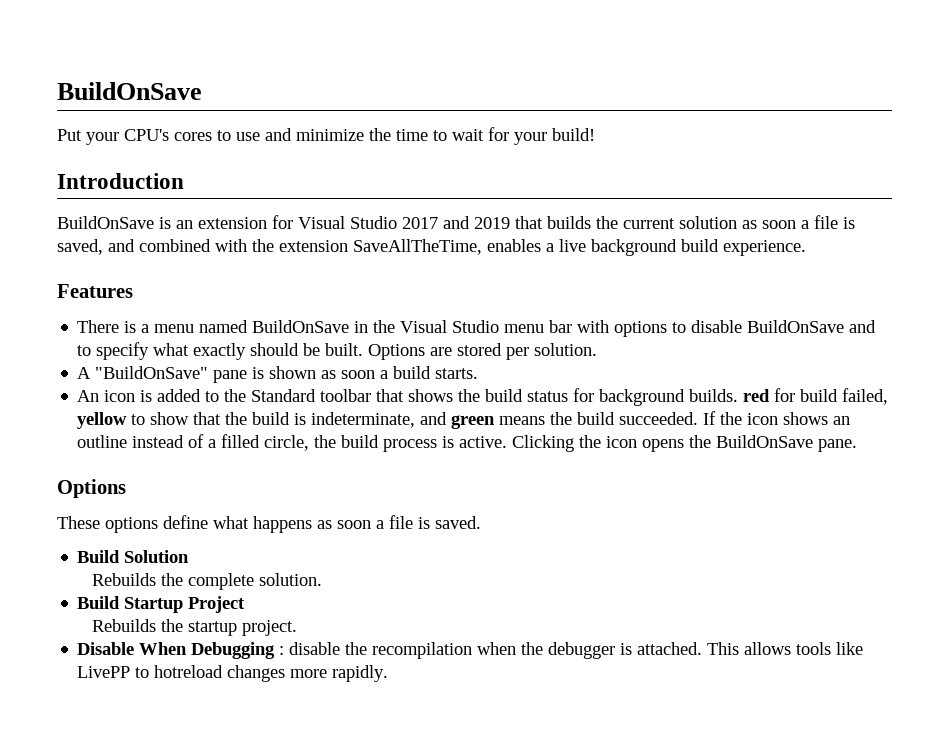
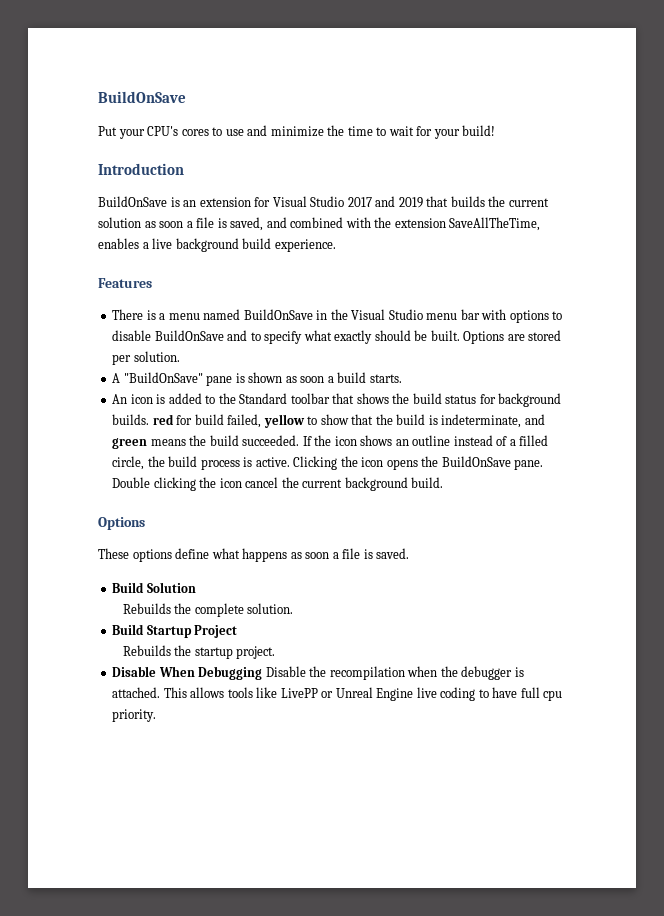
(858, 445) none -> [112,477,444,491] Double clicking the icon cancel the current background build.
[279,642,341,655] : disable -> [265,666,306,677] Disable
[135,665,389,682] to hotreload changes more rapidly. -> [321,687,563,701] [112,709,157,722] or Unreal Engine live coding to have full cpu priority.

